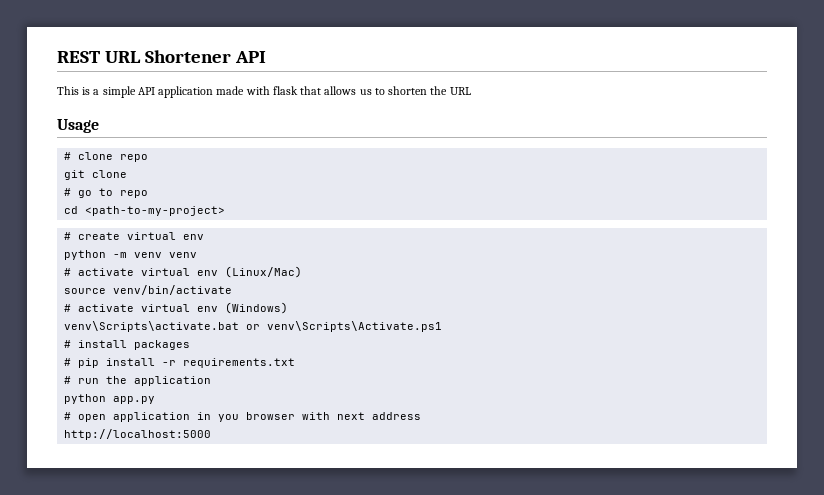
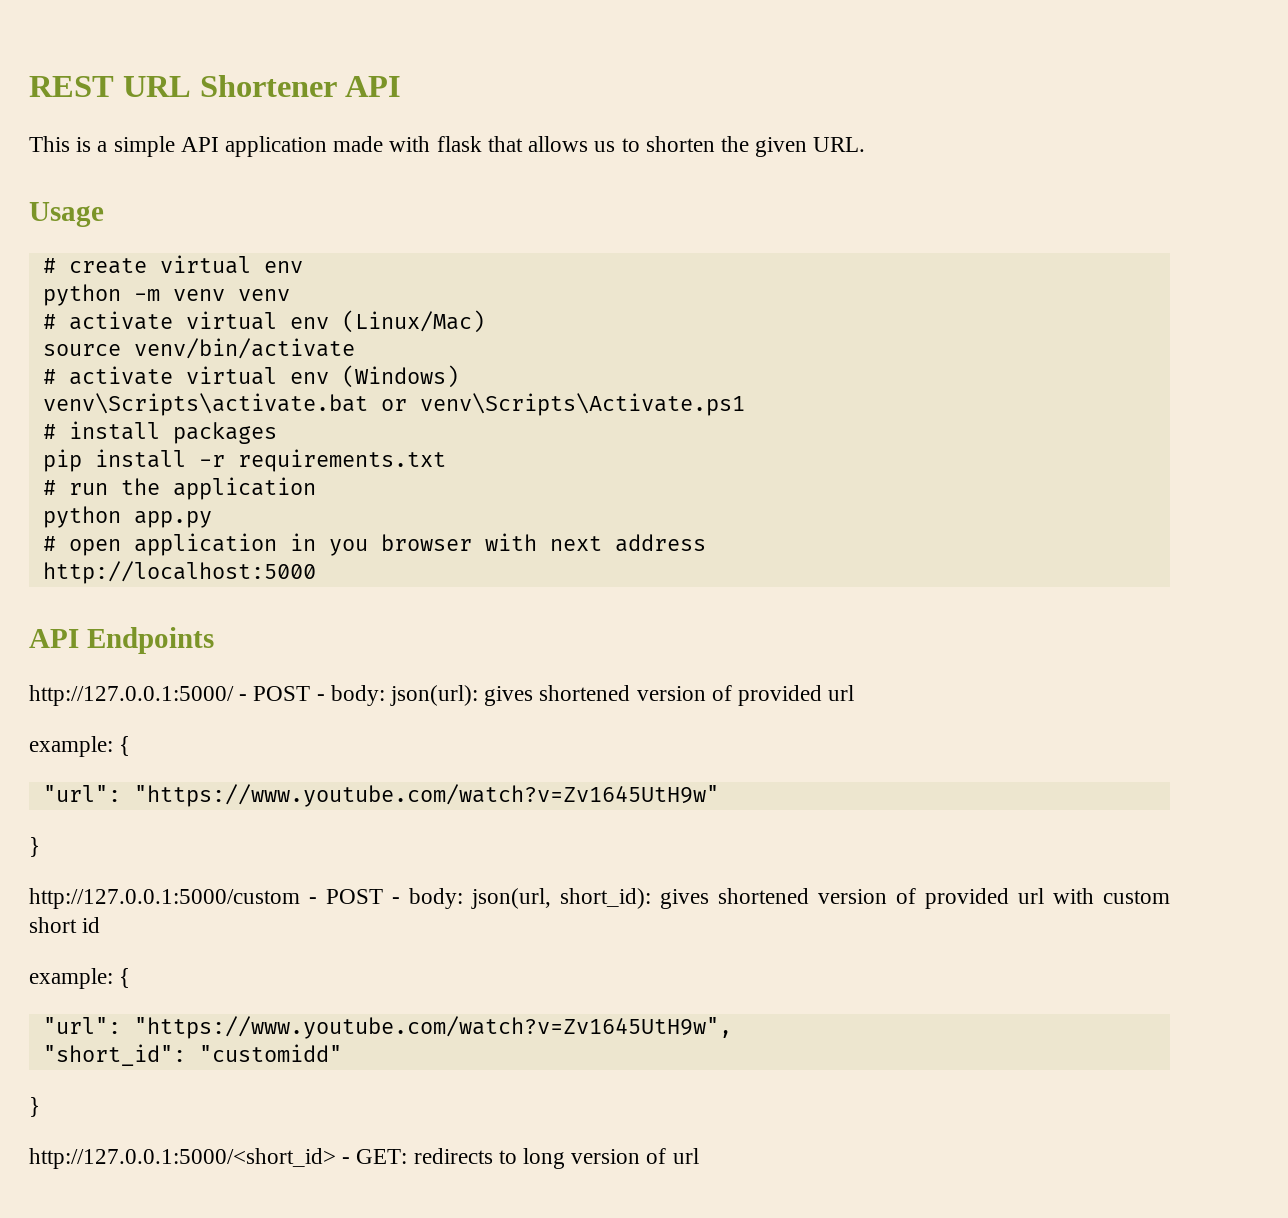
[449,87,471,95] URL -> [755,137,866,157] given URL.
[64,152,149,162] [64,170,128,180] [64,188,149,198] [64,206,226,216] // # clone repo // git clone // # go to repo // cd <path-to-my-project> -> (104, 214) none
[64,358,72,366] # -> (277, 433) none
(212, 434) none -> [29,627,214,654] [29,685,855,706] [29,736,131,757] [42,784,719,807] [29,837,40,857] [29,888,1170,909] [29,917,101,933] [29,968,131,989] [42,1016,732,1039] [42,1044,342,1066] [29,1097,40,1117] [29,1148,699,1169] // API Endpoints // http://127.0.0.1:5000/ - POST - body: json(url): gives shortened version of provided url // example: { // "url": "https://www.youtube.com/watch?v=Zv1645UtH9w" // } // http://127.0.0.1:5000/custom - POST - body: json(url, short_id): gives shortened version of provided url with custom short id // example: { // "url": "https://www.youtube.com/watch?v=Zv1645UtH9w", // "short_id": "customidd" // } // http://127.0.0.1:5000/<short_id> - GET: redirects to long version of url

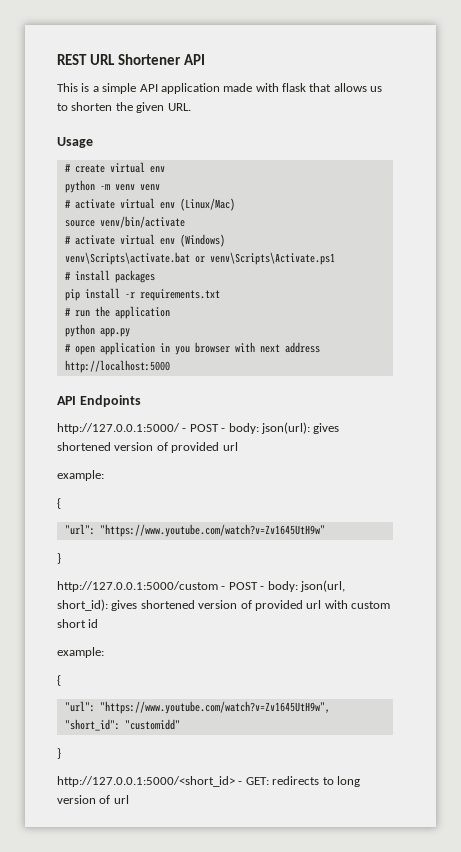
(113, 746) none -> (104, 475) //
(113, 978) none -> (104, 652) //

